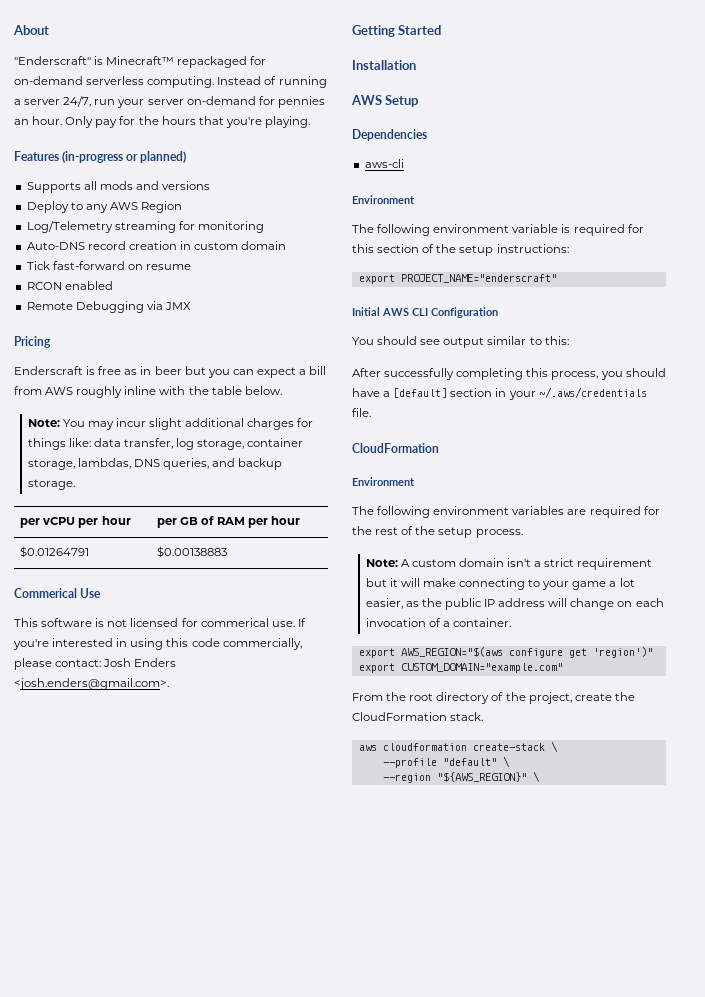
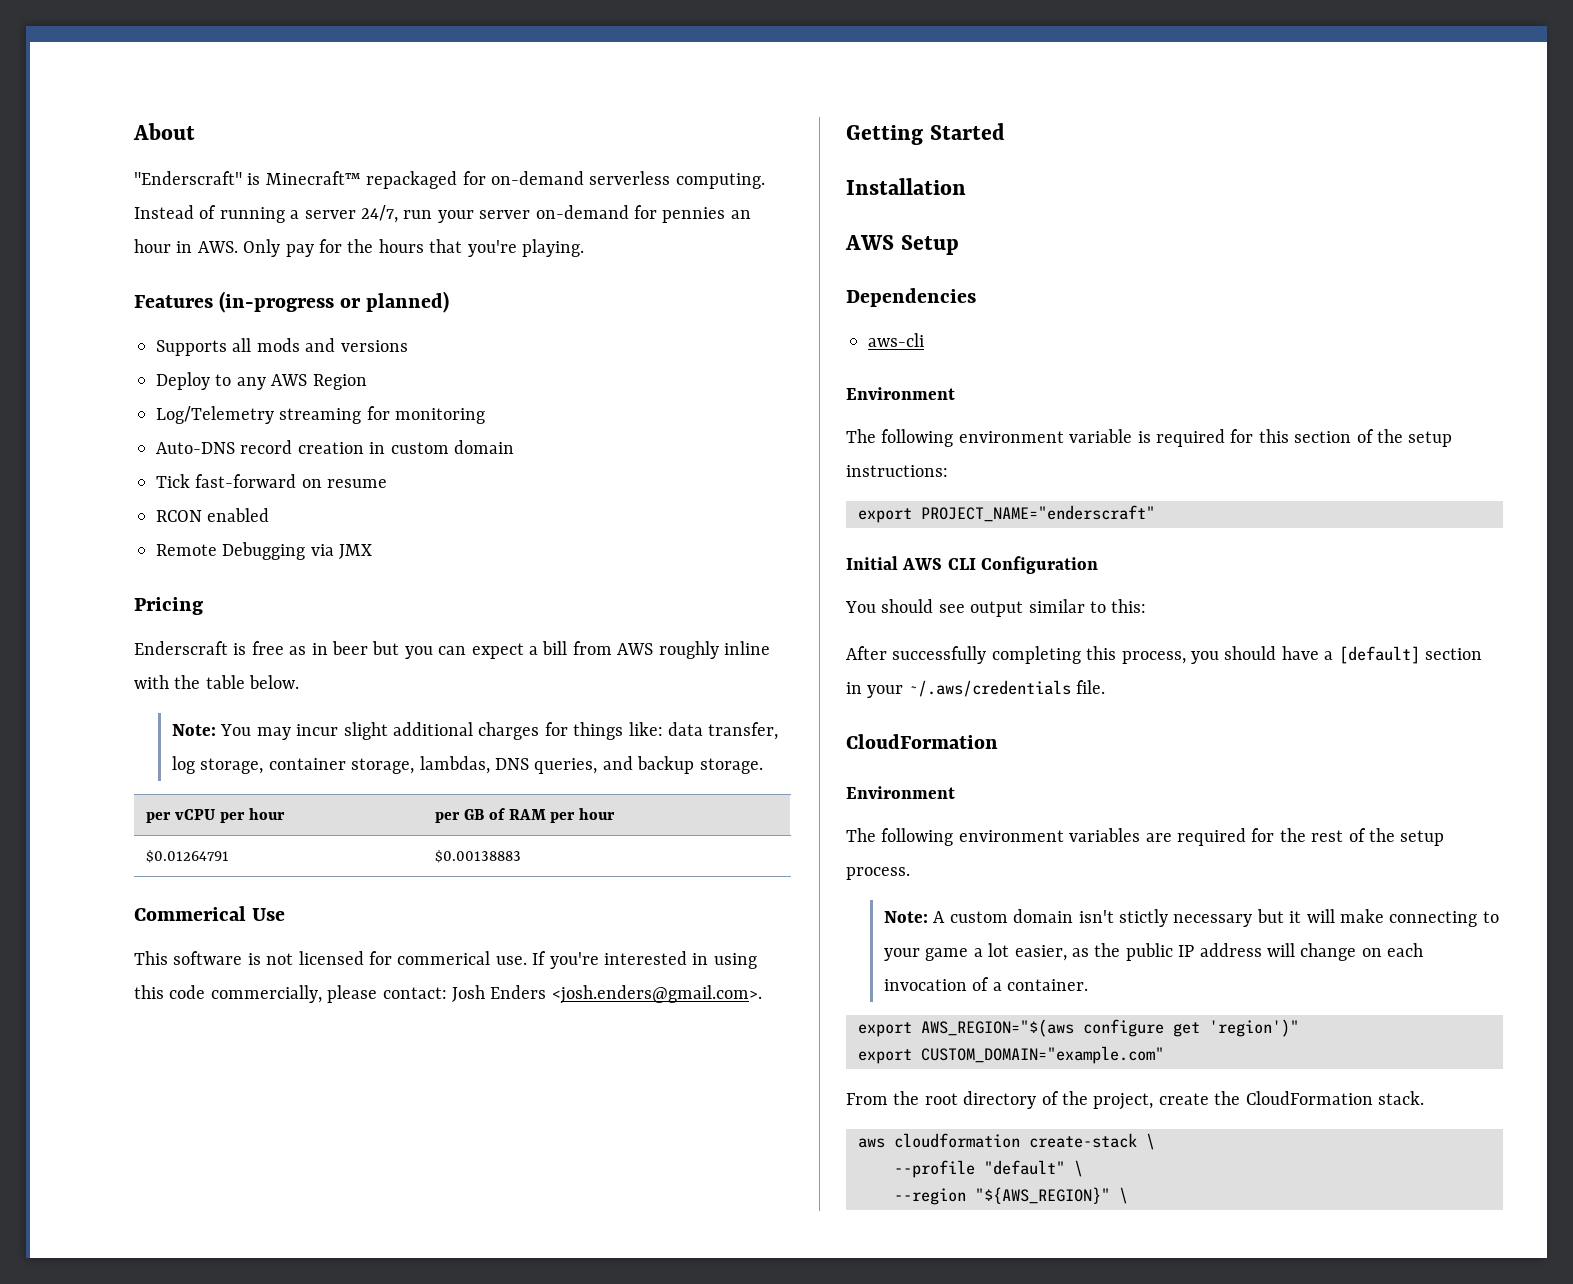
[32,116,63,125] hour. -> [134,239,238,253] hour in AWS.
[534,558,653,570] a strict requirement -> [1118,909,1253,927] stictly necessary

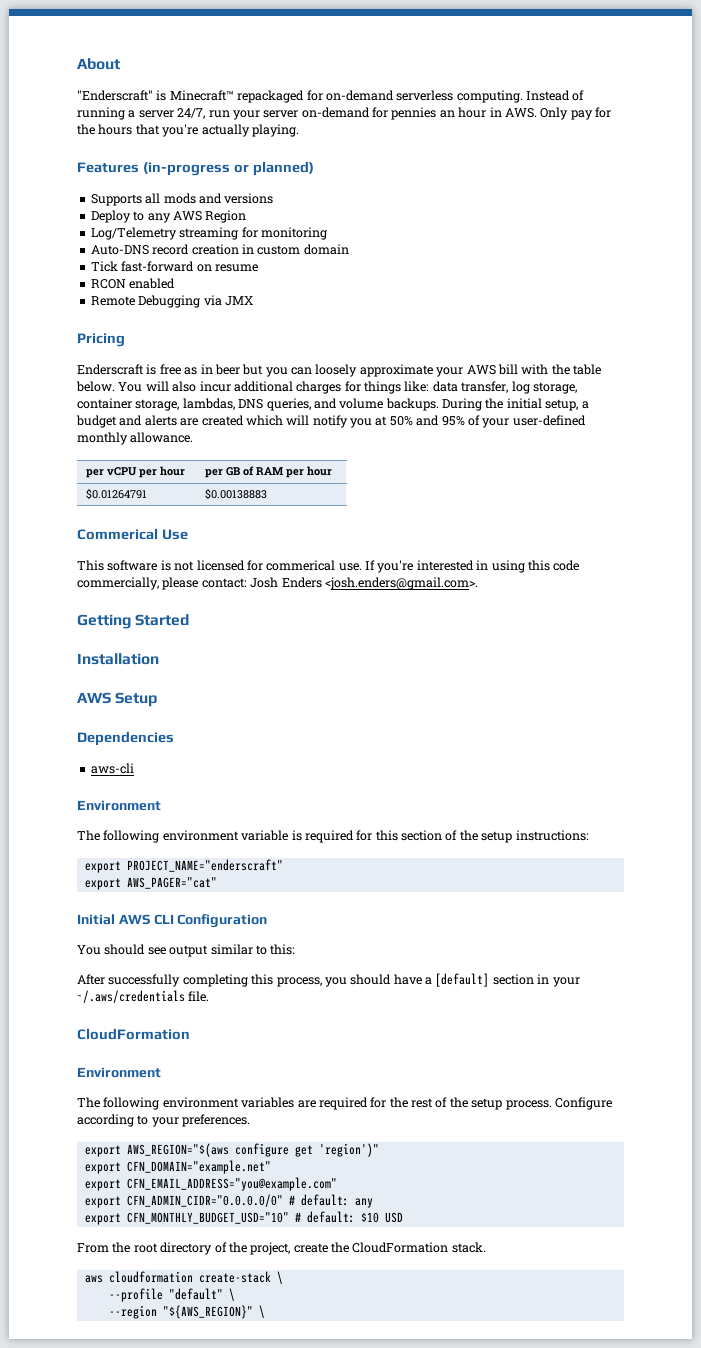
(517, 248) none -> [201,124,250,137] actually
[471,641,770,659] expect a bill from AWS roughly inline -> [315,364,518,377] loosely approximate your AWS bill
[171,722,388,740] // Note: You may incur slight -> [118,381,231,392] You will also incur
[637,756,763,774] backup storage. -> [339,398,589,411] [76,415,586,428] [77,432,194,445] volume backups. During the initial setup, a budget and alerts are created which will notify you at 50% and 95% of your user-defined monthly allowance.
(1155, 513) none -> [84,877,217,890] // export AWS_PAGER="cat"
[883,909,1499,927] [883,943,1424,961] [883,977,1089,991] // Note: A custom domain isn't stictly necessary but it will make connecting to your game a lot easier, as the public IP address will change on each invocation of a container. -> [554,1097,612,1110] [77,1114,251,1127] Configure according to your preferences.
[921,1046,1164,1064] CUSTOM_DOMAIN="example.com" -> [126,1160,271,1174] [84,1177,337,1191] [84,1194,373,1208] [84,1211,403,1225] CFN_DOMAIN="example.net" // export CFN_EMAIL_ADDRESS="you@example.com" // export CFN_ADMIN_CIDR="0.0.0.0/0" # default: any // export CFN_MONTHLY_BUDGET_USD="10" # default: $10 USD

